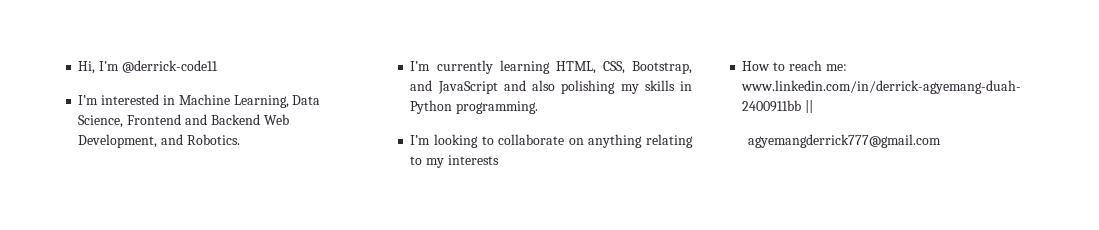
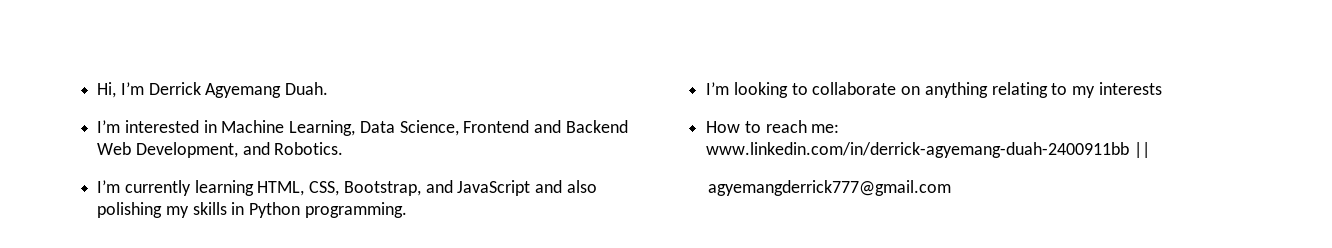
[121,60,218,73] @derrick-code11 -> [148,82,329,98] Derrick Agyemang Duah.

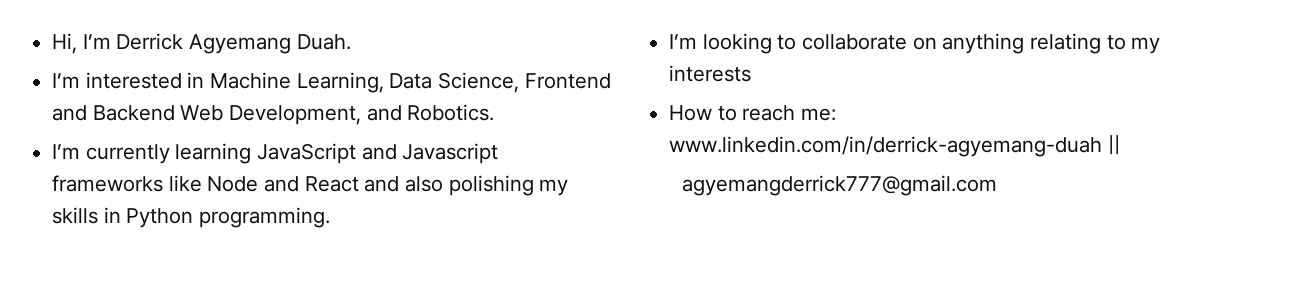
[257,180,531,196] HTML, CSS, Bootstrap, and JavaScript -> [257,143,499,164] [52,175,359,192] JavaScript and Javascript frameworks like Node and React
[706,142,1130,158] www.linkedin.com/in/derrick-agyemang-duah-2400911bb -> [669,136,1103,157] www.linkedin.com/in/derrick-agyemang-duah

